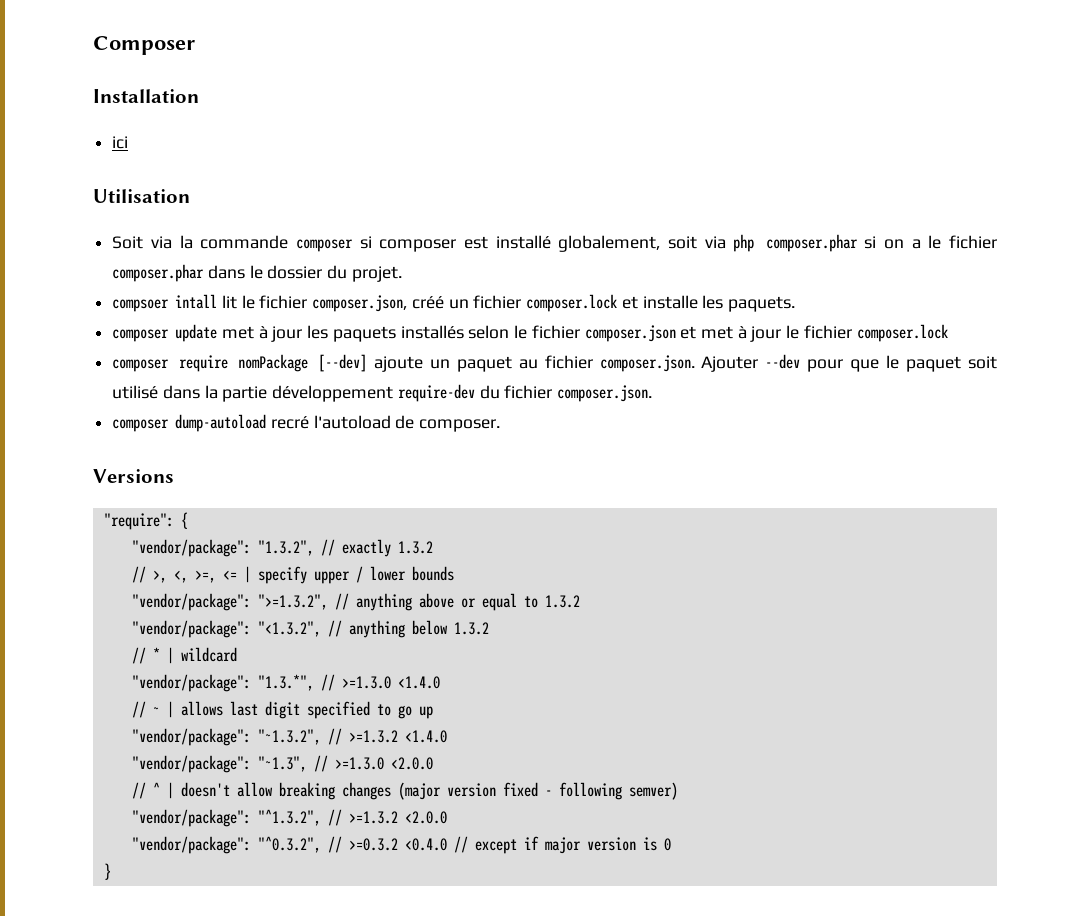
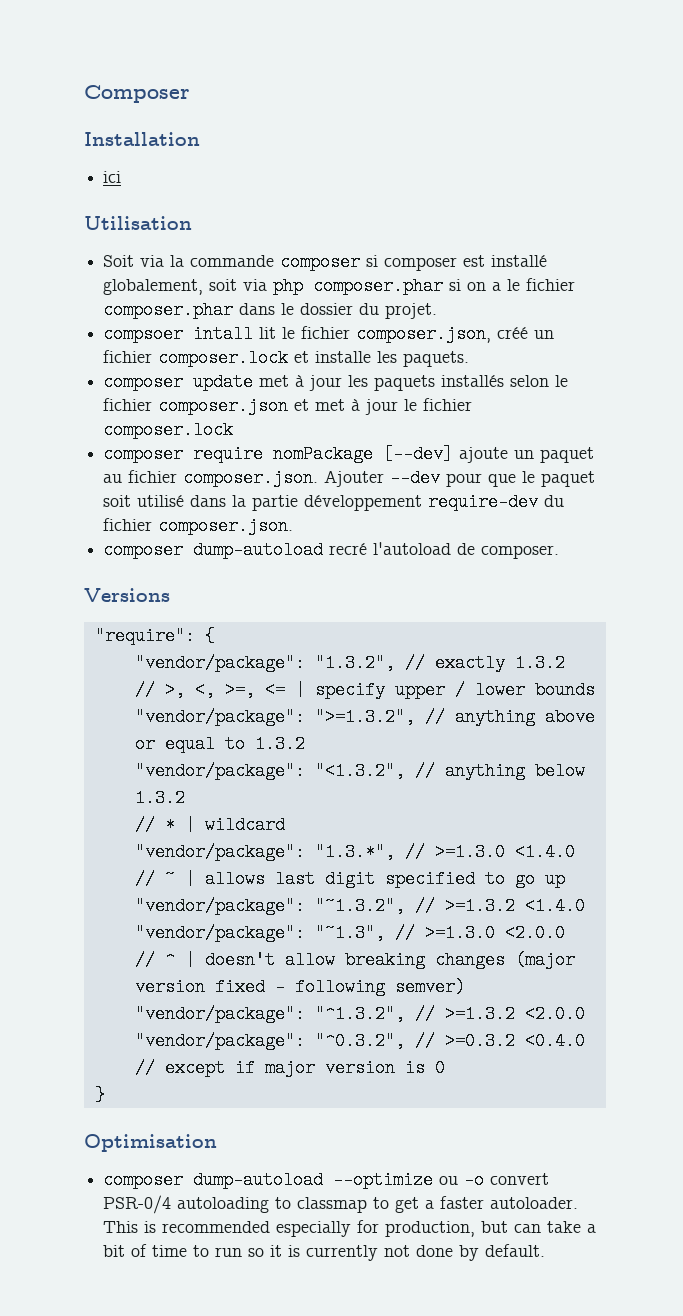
(111, 871) none -> [84,1134,217,1152] [103,1171,550,1189] [103,1195,579,1214] [103,1220,597,1237] [103,1244,546,1261] // Optimisation // composer dump-autoload --optimize ou -o convert PSR-0/4 autoloading to classmap to get a faster autoloader. This is recommended especially for production, but can take a bit of time to run so it is currently not done by default.

